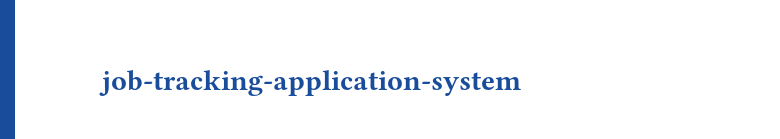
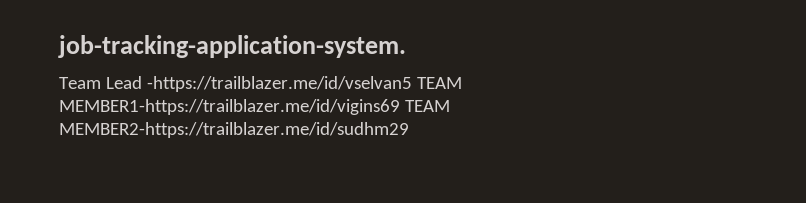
[99,70,521,96] job-tracking-application-system -> [58,35,406,58] [59,76,462,92] [59,99,450,115] [59,122,409,138] job-tracking-application-system. // Team Lead -https://trailblazer.me/id/vselvan5 TEAM MEMBER1-https://trailblazer.me/id/vigins69 TEAM MEMBER2-https://trailblazer.me/id/sudhm29

